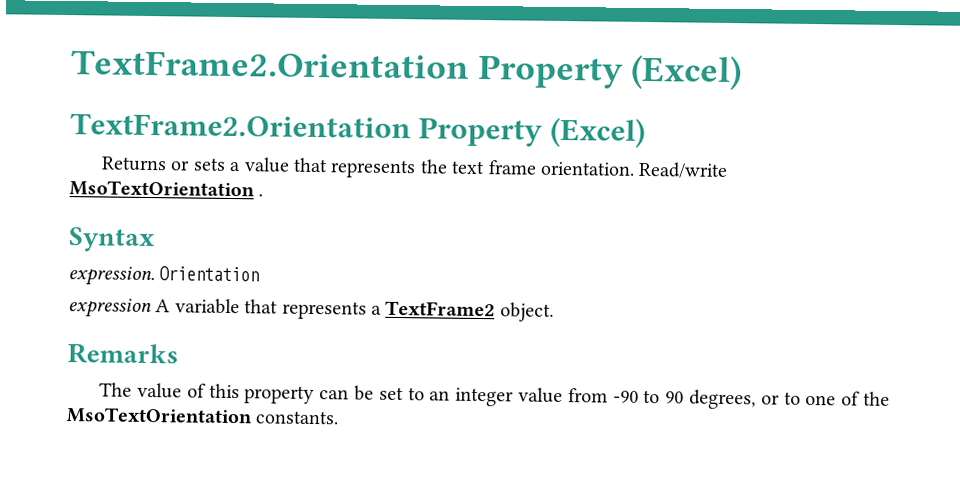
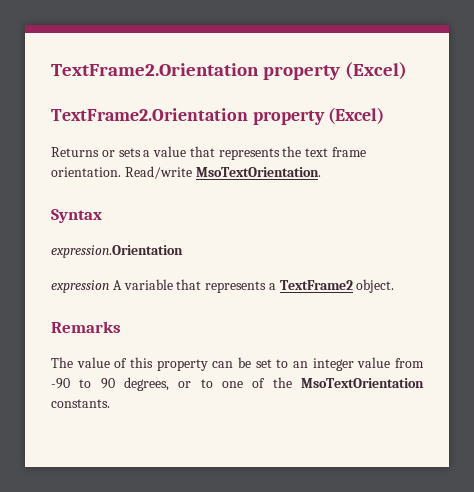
[71,50,623,89] TextFrame2.Orientation Property -> [51,63,341,80] TextFrame2.Orientation property
[418,117,544,147] Property -> [252,110,325,125] property
[69,180,264,198] MsoTextOrientation . -> [195,167,321,177] MsoTextOrientation.
[68,266,260,287] expression. Orientation -> [51,245,183,258] expression.Orientation

